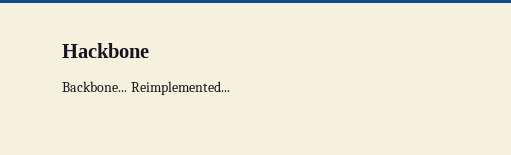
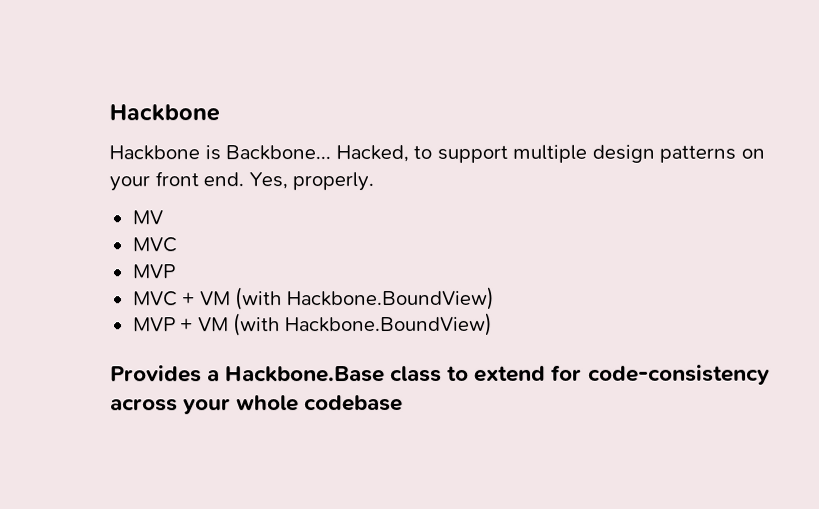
[62,81,230,95] Backbone... Reimplemented... -> [109,144,765,163] [109,171,375,192] [131,210,163,225] [131,237,177,253] [132,264,176,279] [132,286,495,311] [132,312,493,337] [110,364,770,385] [110,395,404,415] Hackbone is Backbone... Hacked, to support multiple design patterns on your front end. Yes, properly. // MV // MVC // MVP // MVC + VM (with Hackbone.BoundView) // MVP + VM (with Hackbone.BoundView) // Provides a Hackbone.Base class to extend for code-consistency across your whole codebase

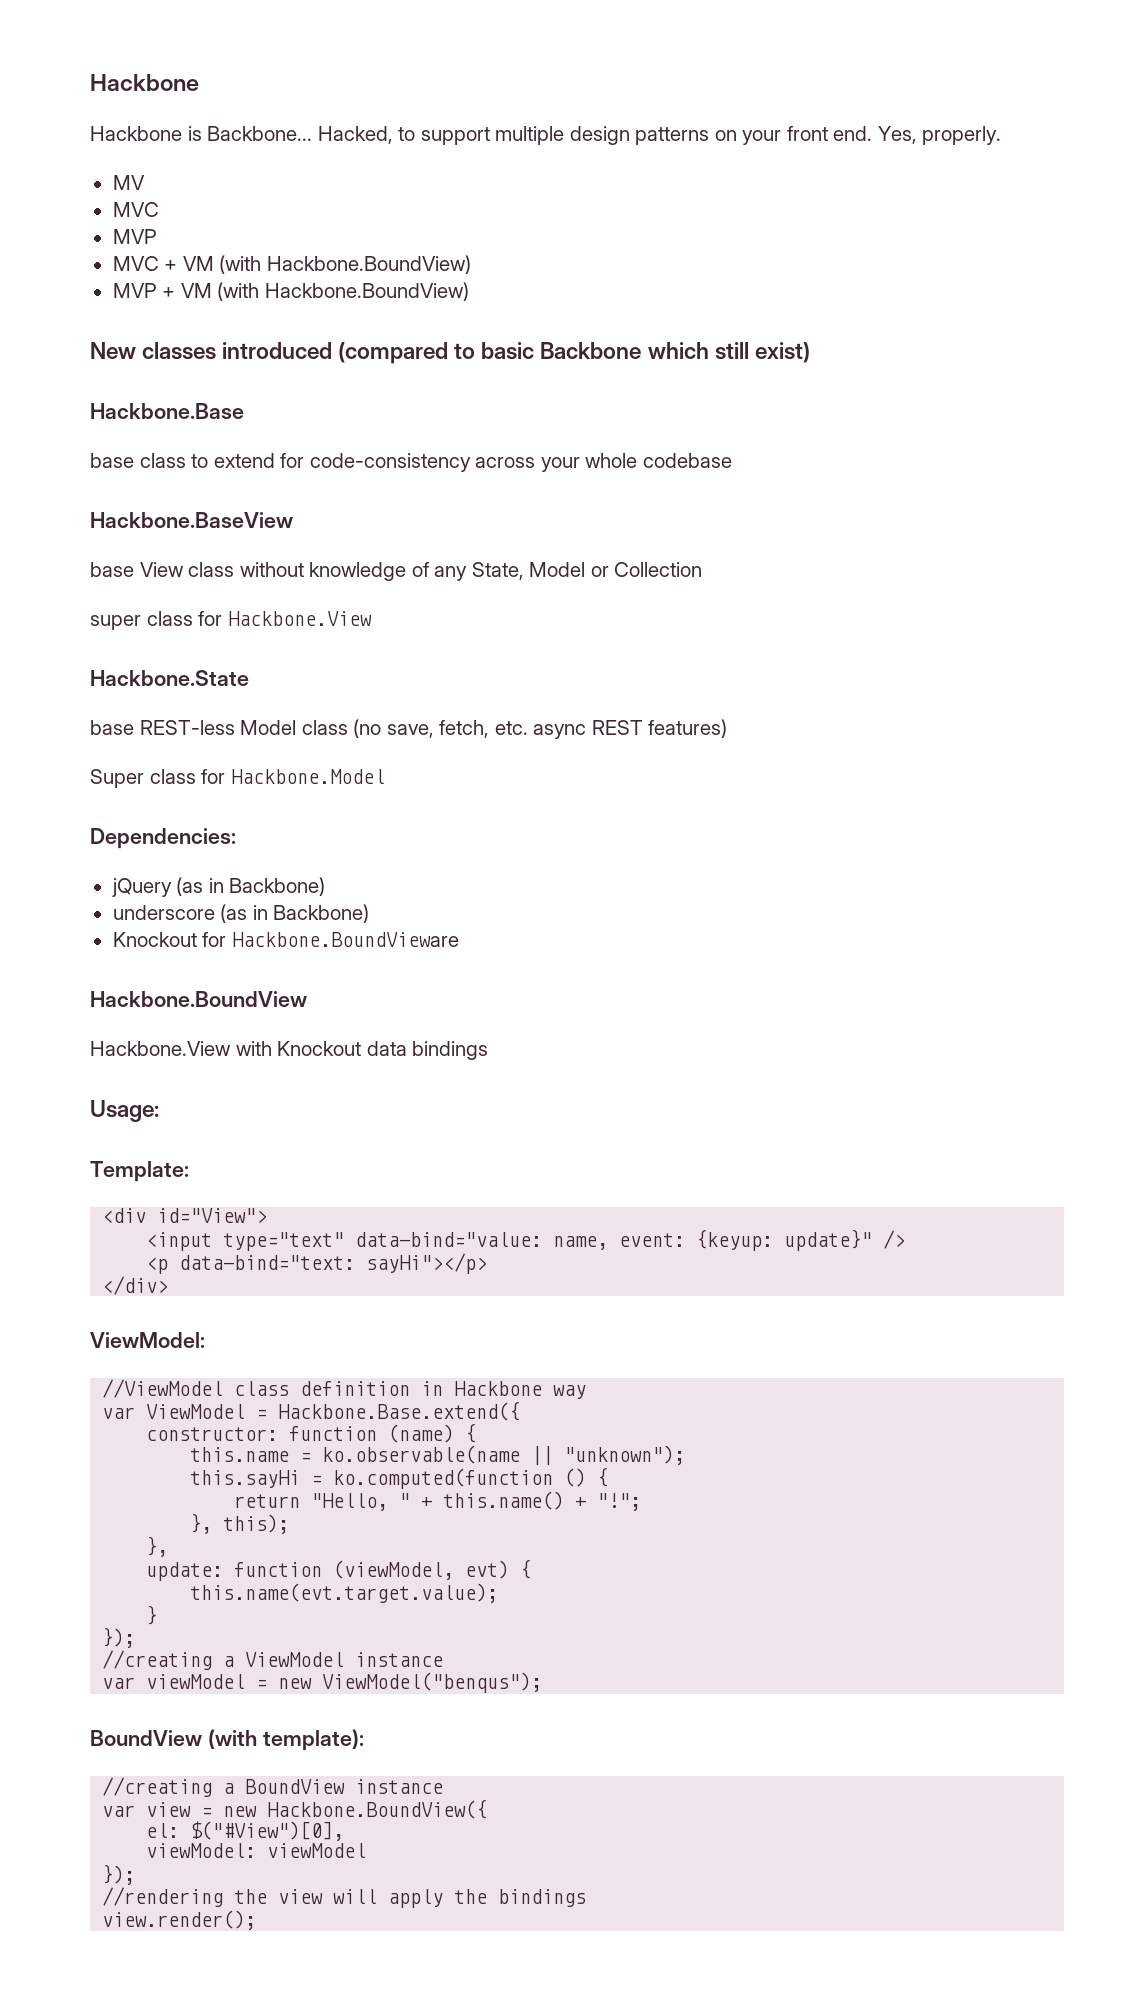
[110,365,221,383] Provides a -> [90,342,810,364] New classes introduced (compared to basic Backbone which still exist) //
(386, 374) none -> [90,453,134,468] // base
(404, 403) none -> [90,512,293,528] [90,562,703,581] [90,611,372,630] [90,670,249,686] [90,719,728,739] [90,769,385,788] [90,828,236,849] [111,877,326,897] [112,904,370,923] [112,932,459,947] [90,991,307,1007] [90,1041,489,1060] [90,1100,159,1122] [90,1161,189,1182] [102,1208,268,1223] [146,1229,906,1251] [146,1253,488,1274] [102,1276,169,1295] [90,1332,205,1348] [102,1379,587,1399] [102,1401,521,1421] [146,1423,477,1443] [190,1445,686,1465] [190,1467,609,1489] [234,1491,642,1511] [190,1513,290,1534] [146,1536,169,1557] [146,1559,532,1581] [190,1583,499,1603] [146,1605,158,1625] [102,1627,136,1648] [102,1650,444,1670] [102,1672,543,1693] [90,1729,364,1751] [102,1777,444,1797] [102,1799,488,1819] [146,1821,345,1841] [146,1843,367,1858] [102,1864,136,1885] [102,1887,587,1908] [102,1910,257,1930] // Hackbone.BaseView // base View class without knowledge of any State, Model or Collection // super class for Hackbone.View // Hackbone.State // base REST-less Model class (no save, fetch, etc. async REST features) // Super class for Hackbone.Model // Dependencies: // jQuery (as in Backbone) // underscore (as in Backbone) // Knockout for Hackbone.BoundVieware // Hackbone.BoundView // Hackbone.View with Knockout data bindings // Usage: // Template: // <div id="View"> // <input type="text" data-bind="value: name, event: {keyup: update}" /> // <p data-bind="text: sayHi"></p> // </div> // ViewModel: // //ViewModel class definition in Hackbone way // var ViewModel = Hackbone.Base.extend({ // constructor: function (name) { // this.name = ko.observable(name || "unknown"); // this.sayHi = ko.computed(function () { // return "Hello, " + this.name() + "!"; // }, this); // }, // update: function (viewModel, evt) { // this.name(evt.target.value); // } // }); // //creating a ViewModel instance // var viewModel = new ViewModel("benqus"); // BoundView (with template): // //creating a BoundView instance // var view = new Hackbone.BoundView({ // el: $("#View")[0], // viewModel: viewModel // }); // //rendering the view will apply the bindings // view.render();

